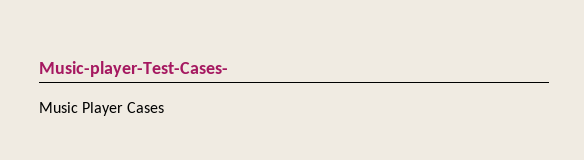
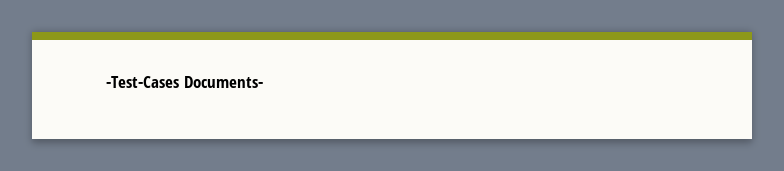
[39,61,228,77] [39,102,165,116] Music-player-Test-Cases- // Music Player Cases -> [106,76,263,88] -Test-Cases Documents-

